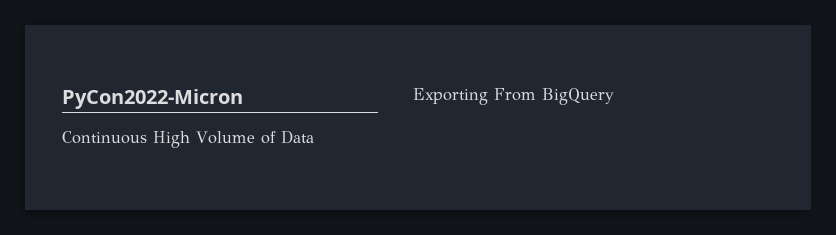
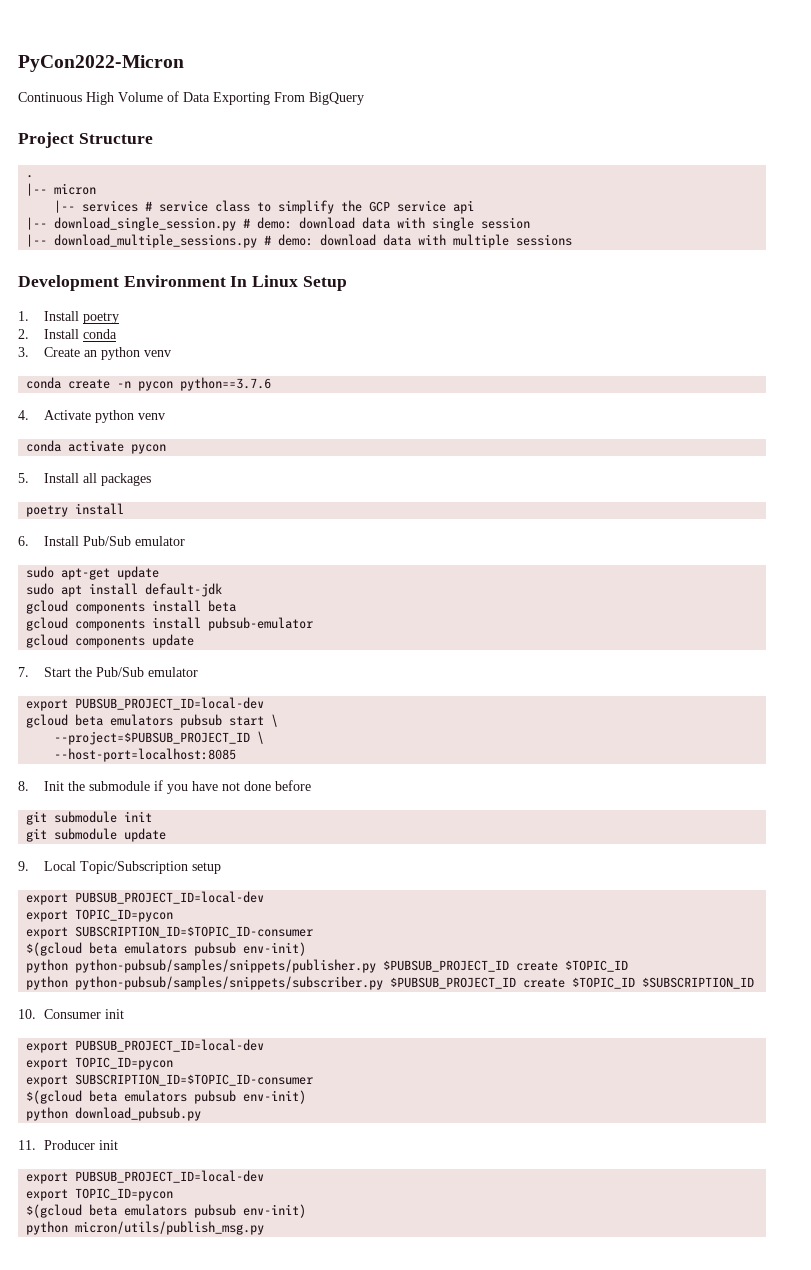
(614, 96) none -> [18,132,153,148] [26,175,34,178] [26,183,97,196] [54,200,475,214] [26,217,531,231] [26,234,573,248] [18,275,347,291] [18,311,119,324] [18,329,117,339] [18,347,171,360] [26,377,272,391] [18,410,165,423] [26,440,167,454] [18,473,151,486] [26,503,125,517] [18,536,185,546] [26,566,160,580] [26,583,223,597] [26,600,237,614] [26,617,314,631] [26,634,195,648] [18,667,198,677] [26,697,265,711] [26,714,279,728] [54,731,265,745] [54,748,237,762] [18,780,311,794] [26,811,153,825] [26,828,167,842] [18,861,221,874] [26,891,265,905] [26,909,174,922] [26,926,314,939] [26,942,307,956] [26,959,629,973] [26,976,755,990] [18,1009,124,1019] [26,1039,265,1053] [26,1057,174,1070] [26,1074,314,1087] [26,1090,307,1104] [26,1107,202,1121] [18,1140,118,1150] [26,1170,265,1184] [26,1188,174,1201] [26,1204,307,1218] [26,1221,265,1235] // Project Structure // . // |-- micron // |-- services # service class to simplify the GCP service api // |-- download_single_session.py # demo: download data with single session // |-- download_multiple_sessions.py # demo: download data with multiple sessions // Development Environment In Linux Setup // 1. Install poetry // 2. Install conda // 3. Create an python venv // conda create -n pycon python==3.7.6 // 4. Activate python venv // conda activate pycon // 5. Install all packages // poetry install // 6. Install Pub/Sub emulator // sudo apt-get update // sudo apt install default-jdk // gcloud components install beta // gcloud components install pubsub-emulator // gcloud components update // 7. Start the Pub/Sub emulator // export PUBSUB_PROJECT_ID=local-dev // gcloud beta emulators pubsub start \ // --project=$PUBSUB_PROJECT_ID \ // --host-port=localhost:8085 // 8. Init the submodule if you have not done before // git submodule init // git submodule update // 9. Local Topic/Subscription setup // export PUBSUB_PROJECT_ID=local-dev // export TOPIC_ID=pycon // export SUBSCRIPTION_ID=$TOPIC_ID-consumer // $(gcloud beta emulators pubsub env-init) // python python-pubsub/samples/snippets/publisher.py $PUBSUB_PROJECT_ID create $TOPIC_ID // python python-pubsub/samples/snippets/subscriber.py $PUBSUB_PROJECT_ID create $TOPIC_ID $SUBSCRIPTION_ID // 10. Consumer init // export PUBSUB_PROJECT_ID=local-dev // export TOPIC_ID=pycon // export SUBSCRIPTION_ID=$TOPIC_ID-consumer // $(gcloud beta emulators pubsub env-init) // python download_pubsub.py // 11. Producer init // export PUBSUB_PROJECT_ID=local-dev // export TOPIC_ID=pycon // $(gcloud beta emulators pubsub env-init) // python micron/utils/publish_msg.py

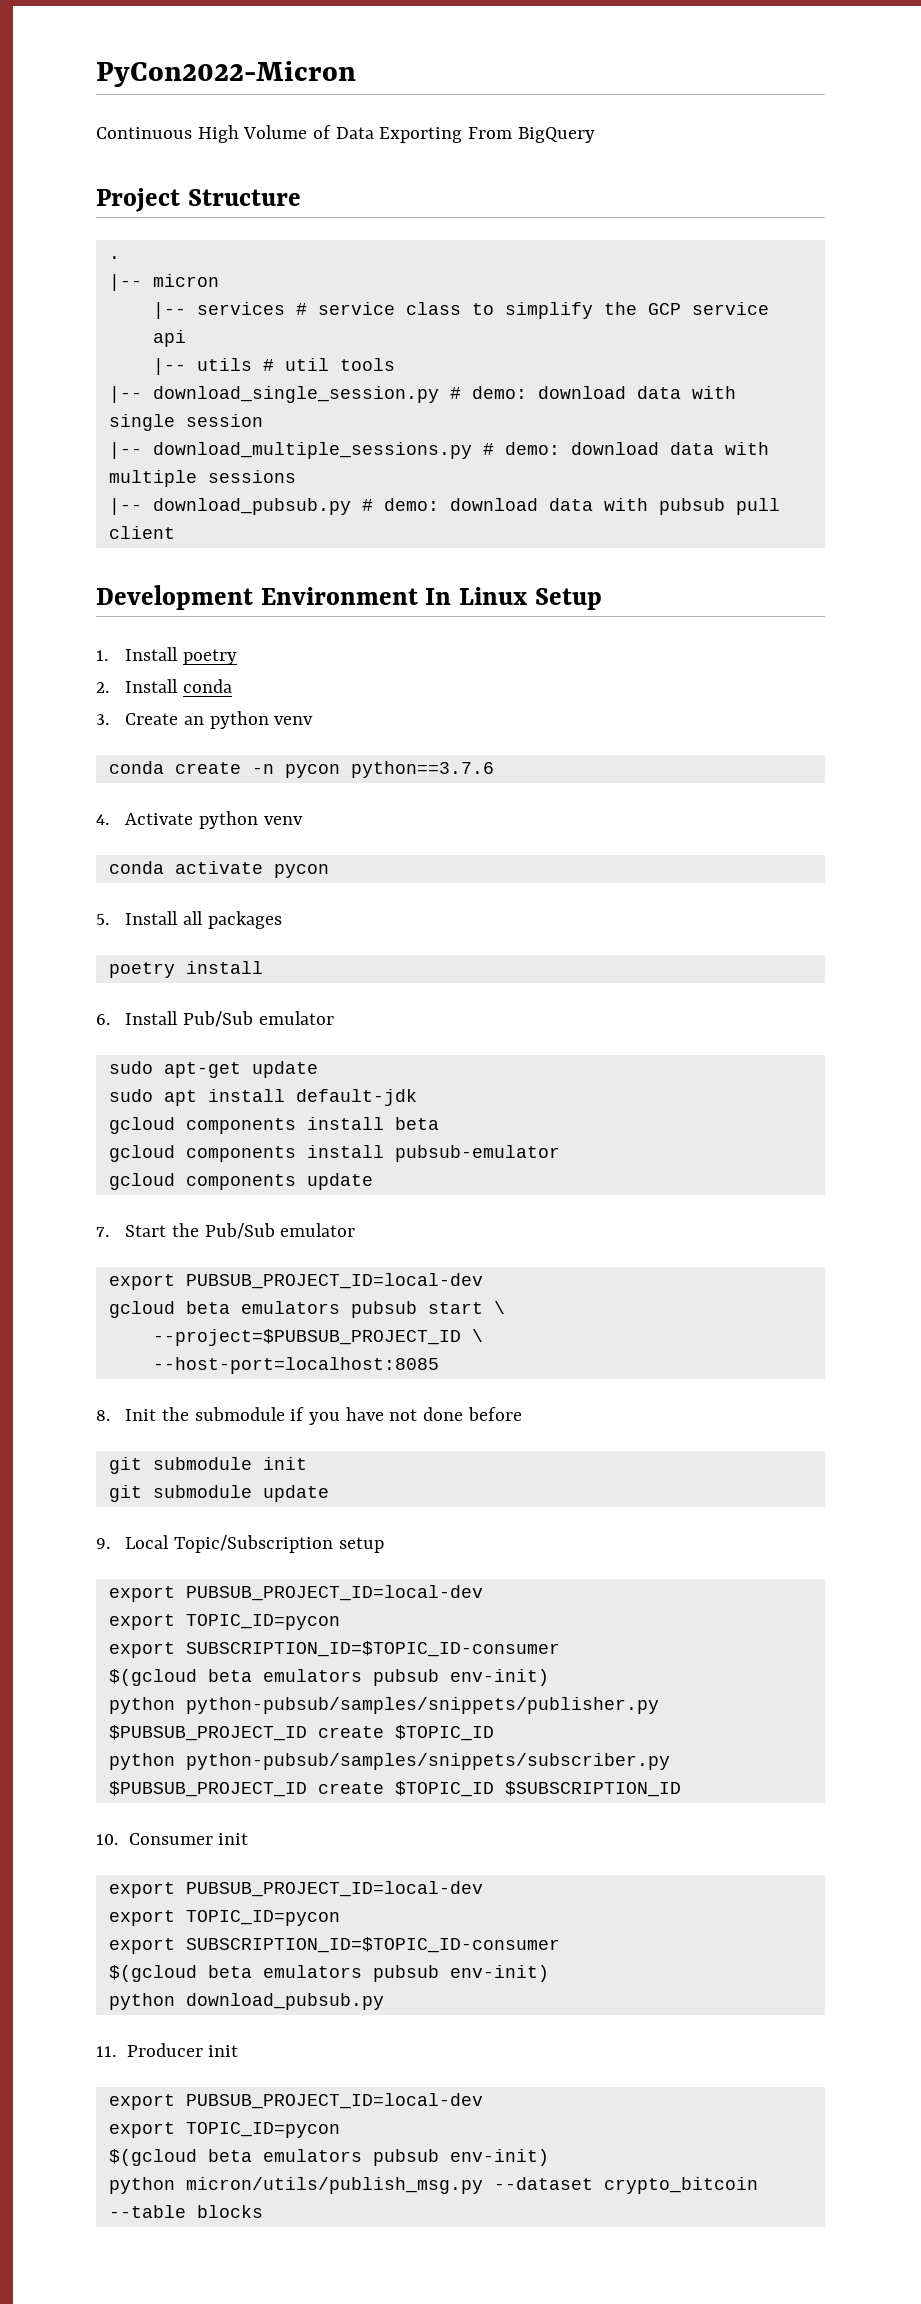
(475, 207) none -> [152,358,395,375] // |-- utils # util tools
(573, 240) none -> [108,498,780,515] [108,526,175,539] // |-- download_pubsub.py # demo: download data with pubsub pull client
(265, 1228) none -> [493,2177,758,2194] [108,2205,263,2218] --dataset crypto_bitcoin --table blocks

